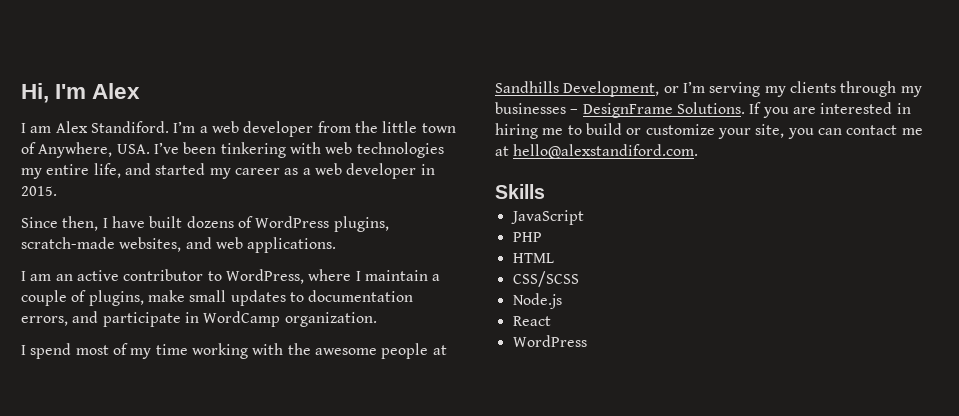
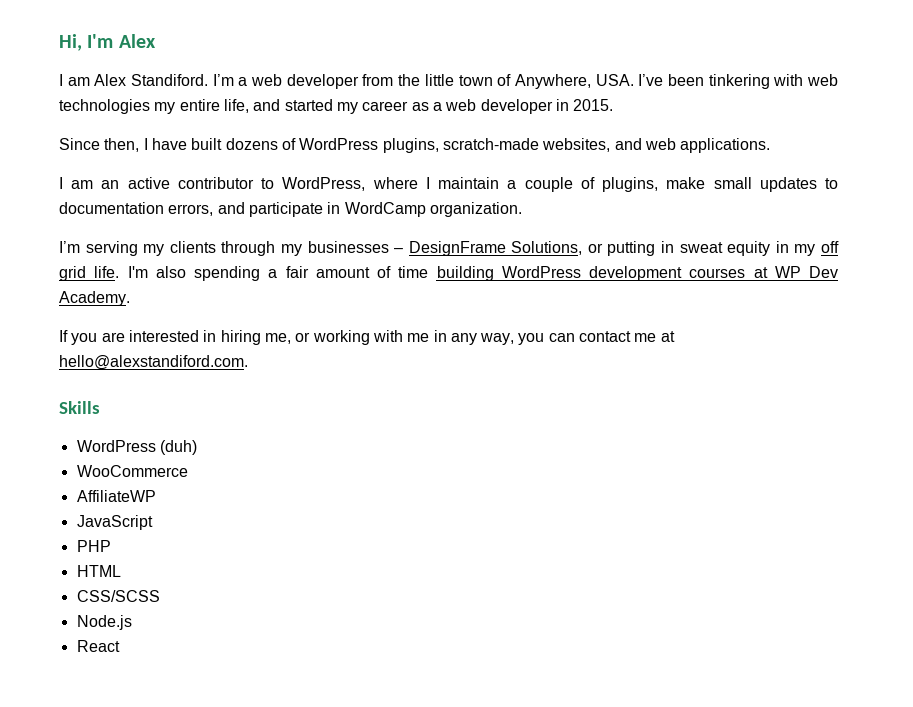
[21,343,447,359] [495,81,679,97] I spend most of my time working with the awesome people at Sandhills Development, or -> (522, 209) none
[676,102,745,114] Solutions. -> [511,241,840,256] [59,266,838,281] [59,291,130,306] Solutions, or putting in sweat equity in my off grid life. I'm also spending a fair amount of time building WordPress development courses at WP Dev Academy. //
[542,123,785,139] me to build or customize your site, -> [264,330,515,345] me, or working with me in any way,
(545, 191) none -> [76,440,197,455] [76,465,188,477] [76,490,156,502] // WordPress (duh) // WooCommerce // AffiliateWP
[512,335,587,347] // WordPress -> (120, 646) none

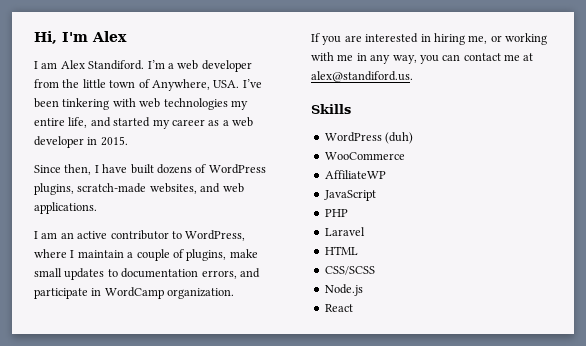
[59,241,840,256] [59,266,838,281] [59,291,130,306] // I’m serving my clients through my businesses – DesignFrame Solutions, or putting in sweat equity in my off grid life. I'm also spending a fair amount of time building WordPress development courses at WP Dev Academy. -> (235, 293) none
[59,355,248,370] hello@alexstandiford.com. -> [311,71,413,82] alex@standiford.us.
(111, 546) none -> [324,227,365,236] // Laravel

